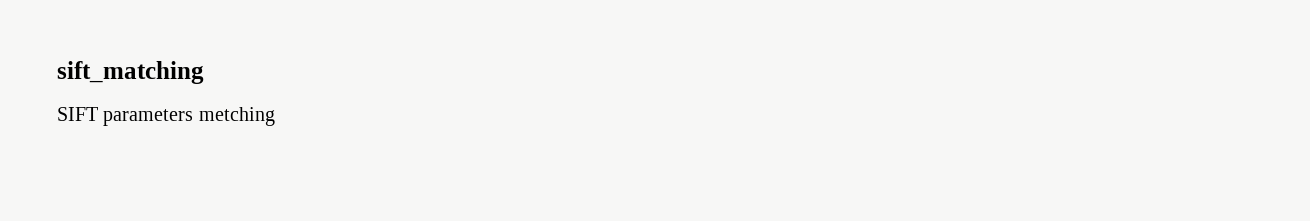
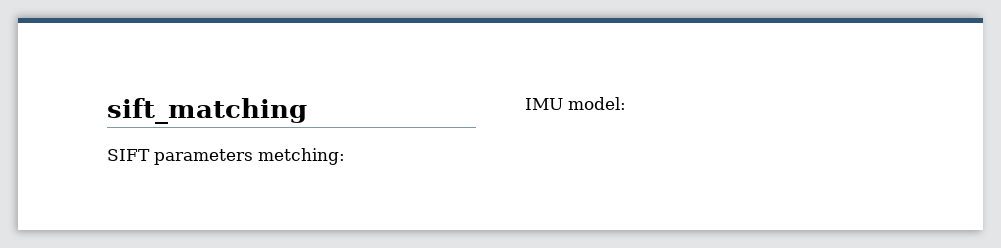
[198,107,275,126] metching -> [258,148,345,165] [525,97,626,110] metching: // IMU model:

